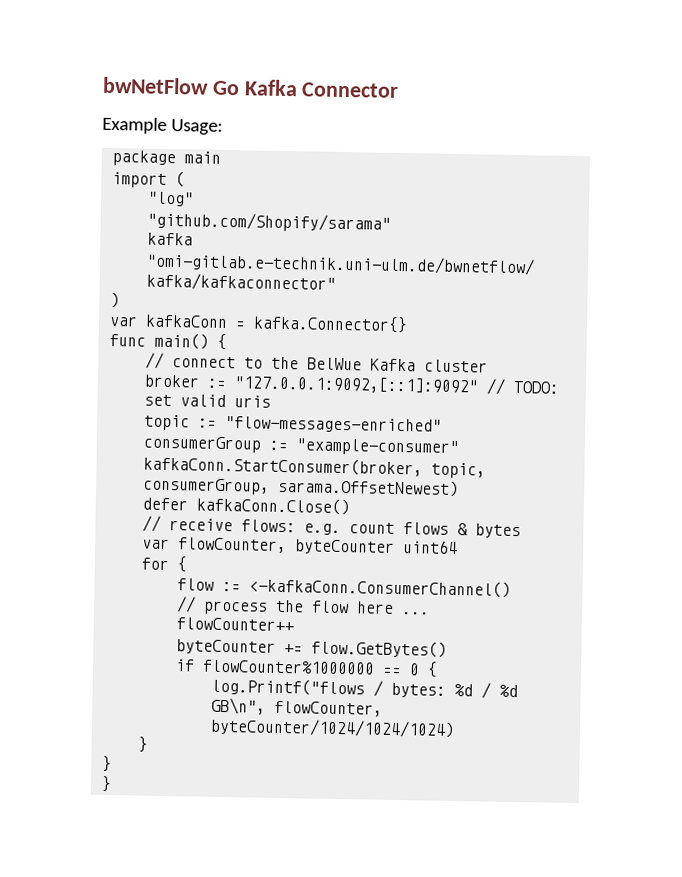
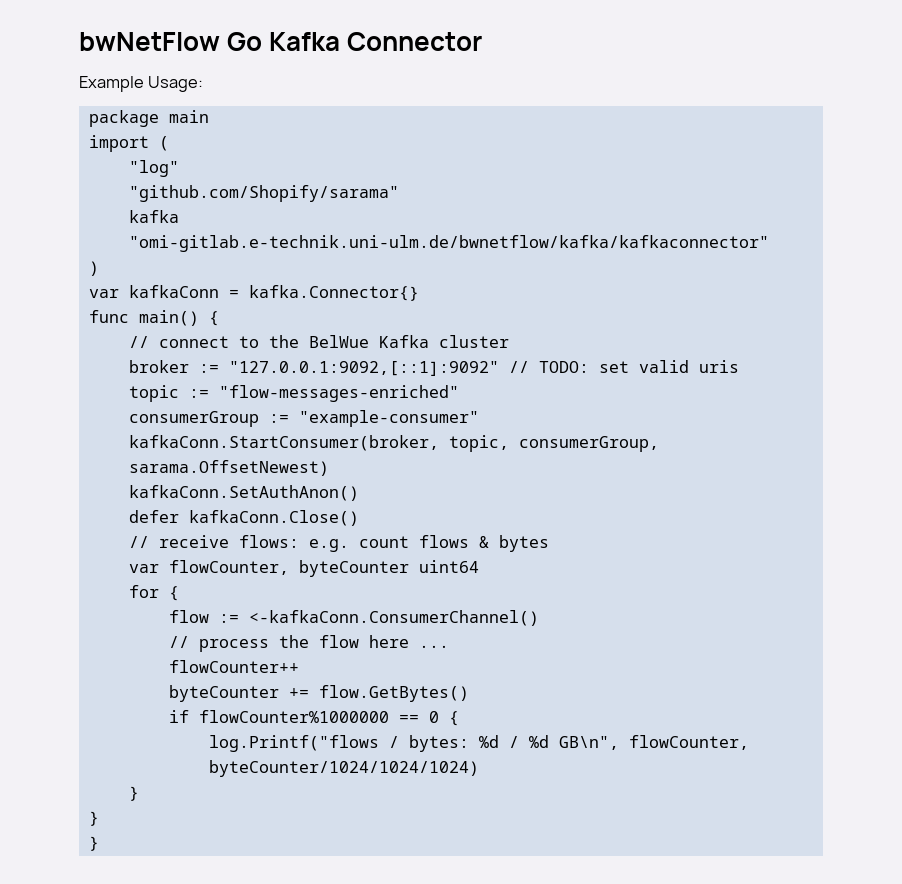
(460, 487) none -> [128,485,359,501] // kafkaConn.SetAuthAnon()

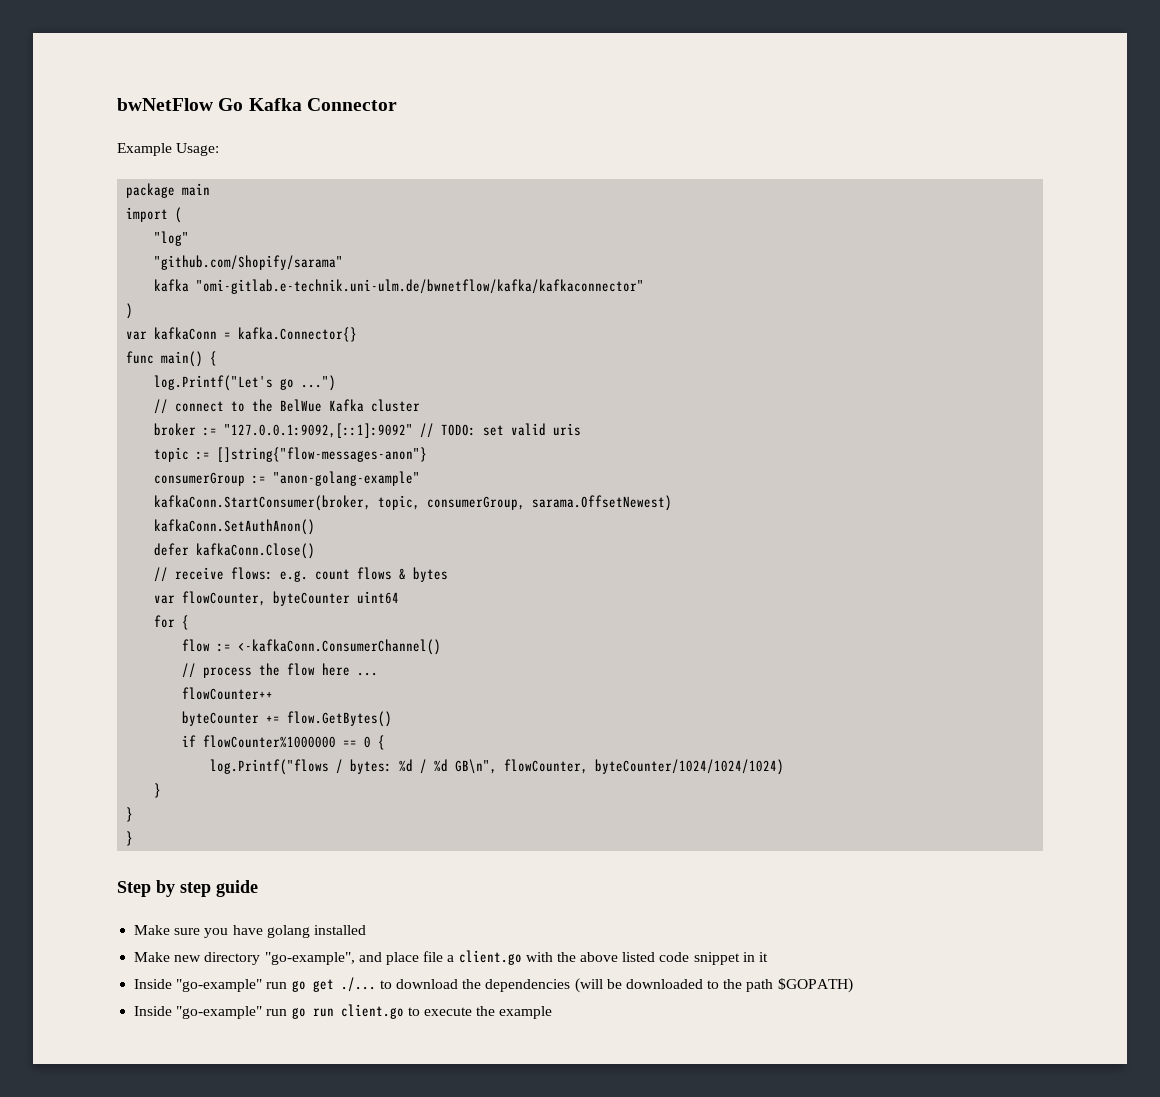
(219, 318) none -> [154,375,337,391] // log.Printf("Let's go ...")
[218,385,459,402] "flow-messages-enriched" -> [217,447,428,462] []string{"flow-messages-anon"}
[298,410,479,427] "example-consumer" -> [273,471,421,486] "anon-golang-example"
(99, 843) none -> [117,880,258,897] [134,925,366,938] [134,950,769,965] [134,977,853,993] [134,1004,553,1019] // Step by step guide // Make sure you have golang installed // Make new directory "go-example", and place file a client.go with the above listed code snippet in it // Inside "go-example" run go get ./... to download the dependencies (will be downloaded to the path $GOPATH) // Inside "go-example" run go run client.go to execute the example

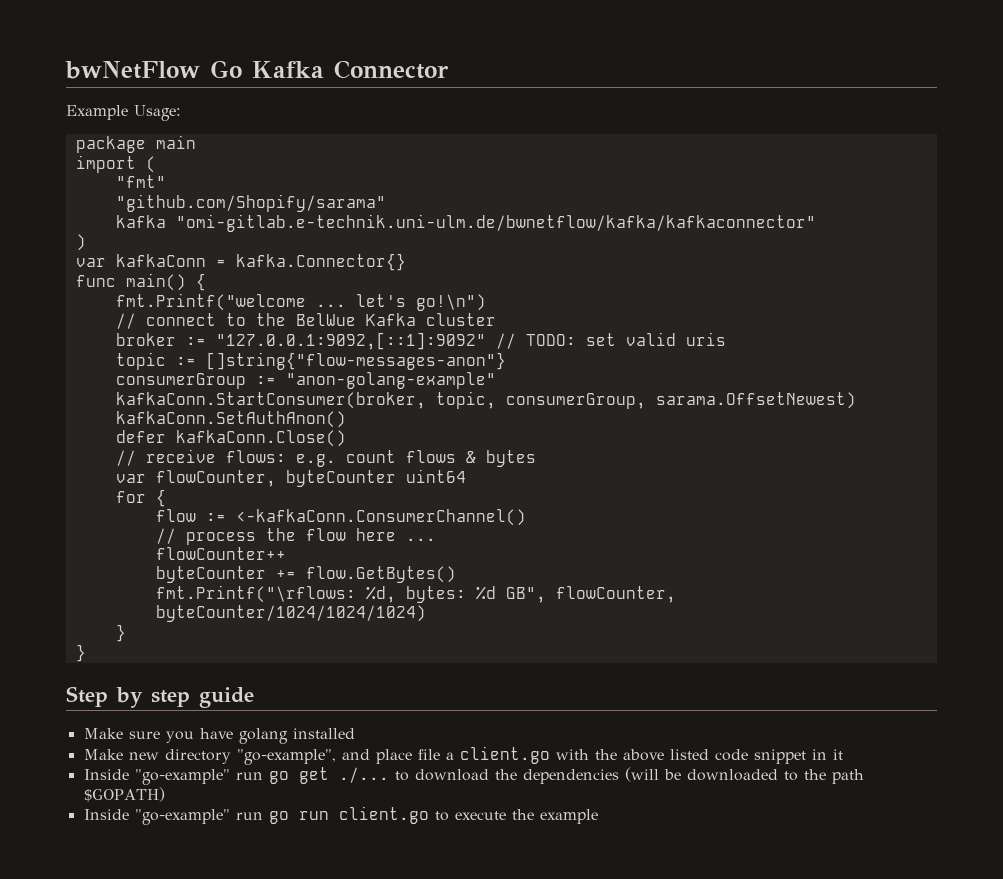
[154,231,190,246] "log" -> [115,175,166,188] "fmt"
[154,375,337,391] log.Printf("Let's go ...") -> [115,293,486,311] fmt.Printf("welcome ... let's go!\n")
[182,735,386,750] [210,759,498,775] if flowCounter%1000000 == 0 { // log.Printf("flows / bytes: %d / %d GB\n", -> [155,585,546,603] fmt.Printf("\rflows: %d, bytes: %d GB",
[126,831,134,846] // } -> (86, 653) none

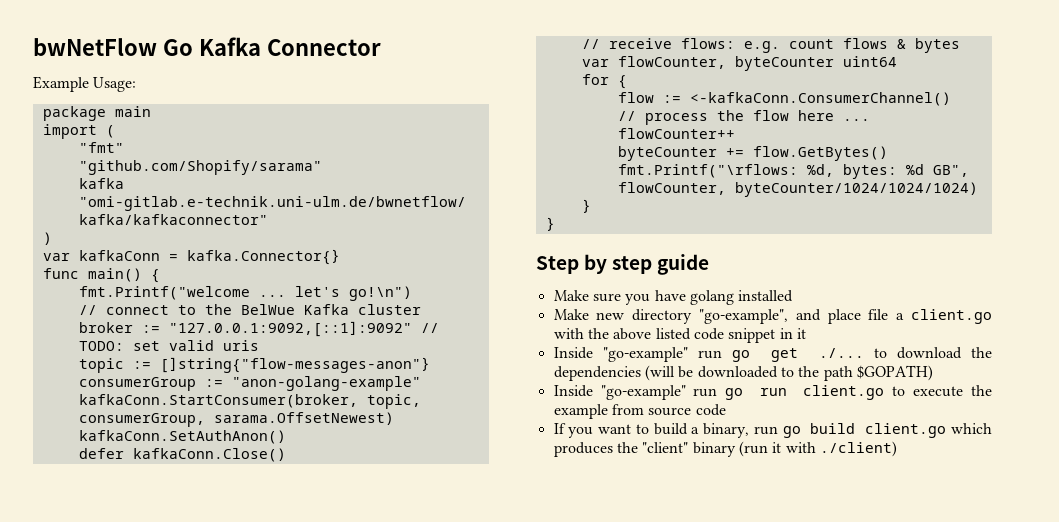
(598, 816) none -> [611,404,726,416] [553,423,992,438] [553,441,897,457] from source code // If you want to build a binary, run go build client.go which produces the "client" binary (run it with ./client)

